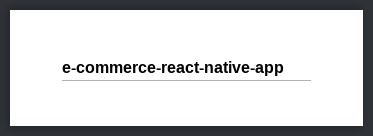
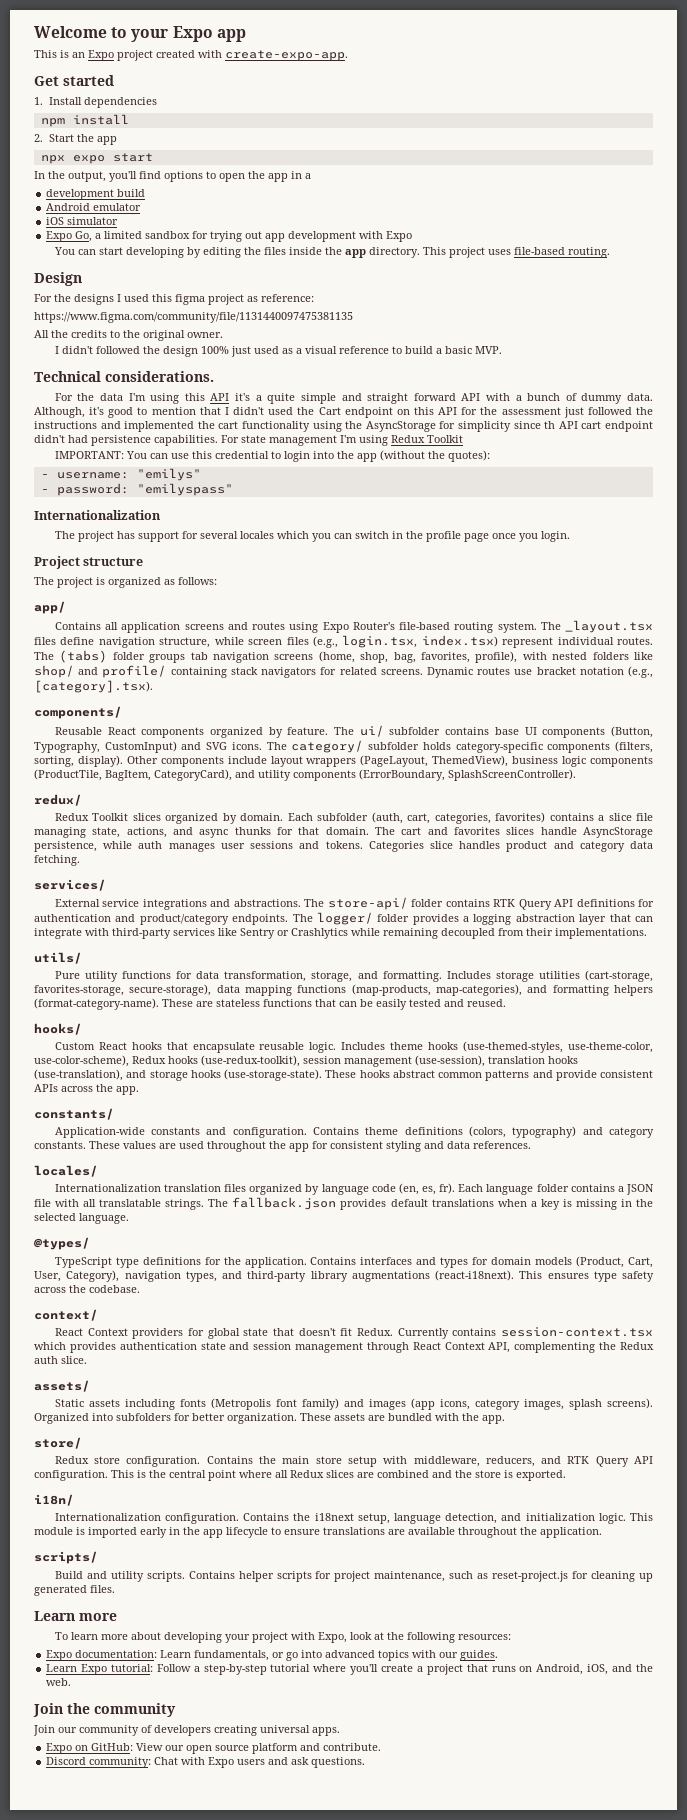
[62,61,284,76] e-commerce-react-native-app -> [34,26,246,42] [34,50,348,61] [34,75,114,86] [34,97,157,108] [40,114,129,127] [34,134,117,145] [40,153,153,164] [34,171,311,182] [46,189,146,200] [46,203,142,211] [46,217,119,225] [46,231,413,242] [53,247,610,258] [34,272,82,286] [34,294,314,305] [34,312,353,323] [34,330,223,341] [54,346,502,357] [34,371,214,382] [54,393,654,404] [34,407,653,418] [34,421,654,432] [34,435,463,446] [54,450,490,462] [40,468,201,481] [40,483,233,496] [34,510,161,520] [54,531,570,542] [34,556,144,569] [34,577,217,588] [34,601,66,614] [54,620,653,633] [34,635,653,648] [34,650,653,663] [34,665,653,678] [34,680,153,693] [34,706,122,719] [54,725,653,738] [34,740,654,753] [34,755,653,767] [34,769,576,781] [34,794,82,806] [54,812,653,824] [34,827,653,838] [34,841,653,852] [34,855,80,866] [34,879,106,891] [54,897,655,910] [34,912,653,925] [34,928,647,939] [34,952,82,964] [54,970,654,982] [34,984,653,996] [34,998,506,1010] [34,1023,82,1035] [54,1041,653,1053] [34,1055,578,1067] [34,1069,653,1081] [34,1084,139,1095] [34,1108,114,1120] [54,1126,654,1138] [34,1141,531,1152] [34,1165,98,1177] [54,1183,654,1195] [34,1197,653,1210] [34,1213,129,1224] [34,1237,90,1250] [54,1256,654,1268] [34,1270,654,1282] [34,1285,140,1293] [34,1309,98,1321] [54,1327,653,1339] [34,1342,654,1353] [34,1356,87,1364] [34,1380,90,1392] [54,1398,653,1410] [34,1413,505,1424] [34,1437,82,1449] [54,1456,653,1467] [34,1470,566,1481] [34,1494,74,1506] [54,1513,653,1524] [34,1527,602,1538] [34,1551,98,1564] [54,1571,653,1582] [34,1585,115,1596] [34,1611,117,1621] [54,1632,511,1643] [46,1650,499,1661] [46,1664,653,1675] [46,1678,72,1686] [33,1703,176,1717] [33,1725,340,1736] [46,1743,382,1754] [46,1757,366,1768] Welcome to your Expo app // This is an Expo project created with create-expo-app. // Get started // 1. Install dependencies // npm install // 2. Start the app // npx expo start // In the output, you'll find options to open the app in a // development build // Android emulator // iOS simulator // Expo Go, a limited sandbox for trying out app development with Expo // You can start developing by editing the files inside the app directory. This project uses file-based routing. // Design // For the designs I used this figma project as reference: // https://www.figma.com/community/file/1131440097475381135 // All the credits to the original owner. // I didn't followed the design 100% just used as a visual reference to build a basic MVP. // Technical considerations. // For the data I'm using this API it's a quite simple and straight forward API with a bunch of dummy data. Although, it's good to mention that I didn't used the Cart endpoint on this API for the assessment just followed the instructions and implemented the cart functionality using the AsyncStorage for simplicity since th API cart endpoint didn't had persistence capabilities. For state management I'm using Redux Toolkit // IMPORTANT: You can use this credential to login into the app (without the quotes): // - username: "emilys" // - password: "emilyspass" // Internationalization // The project has support for several locales which you can switch in the profile page once you login. // Project structure // The project is organized as follows: // app/ // Contains all application screens and routes using Expo Router's file-based routing system. The _layout.tsx files define navigation structure, while screen files (e.g., login.tsx, index.tsx) represent individual routes. The (tabs) folder groups tab navigation screens (home, shop, bag, favorites, profile), with nested folders like shop/ and profile/ containing stack navigators for related screens. Dynamic routes use bracket notation (e.g., [category].tsx). // components/ // Reusable React components organized by feature. The ui/ subfolder contains base UI components (Button, Typography, CustomInput) and SVG icons. The category/ subfolder holds category-specific components (filters, sorting, display). Other components include layout wrappers (PageLayout, ThemedView), business logic components (ProductTile, BagItem, CategoryCard), and utility components (ErrorBoundary, SplashScreenController). // redux/ // Redux Toolkit slices organized by domain. Each subfolder (auth, cart, categories, favorites) contains a slice file managing state, actions, and async thunks for that domain. The cart and favorites slices handle AsyncStorage persistence, while auth manages user sessions and tokens. Categories slice handles product and category data fetching. // services/ // External service integrations and abstractions. The store-api/ folder contains RTK Query API definitions for authentication and product/category endpoints. The logger/ folder provides a logging abstraction layer that can integrate with third-party services like Sentry or Crashlytics while remaining decoupled from their implementations. // utils/ // Pure utility functions for data transformation, storage, and formatting. Includes storage utilities (cart-storage, favorites-storage, secure-storage), data mapping functions (map-products, map-categories), and formatting helpers (format-category-name). These are stateless functions that can be easily tested and reused. // hooks/ // Custom React hooks that encapsulate reusable logic. Includes theme hooks (use-themed-styles, use-theme-color, use-color-scheme), Redux hooks (use-redux-toolkit), session management (use-session), translation hooks (use-translation), and storage hooks (use-storage-state). These hooks abstract common patterns and provide consistent APIs across the app. // constants/ // Application-wide constants and configuration. Contains theme definitions (colors, typography) and category constants. These values are used throughout the app for consistent styling and data references. // locales/ // Internationalization translation files organized by language code (en, es, fr). Each language folder contains a JSON file with all translatable strings. The fallback.json provides default translations when a key is missing in the selected language. // @types/ // TypeScript type definitions for the application. Contains interfaces and types for domain models (Product, Cart, User, Category), navigation types, and third-party library augmentations (react-i18next). This ensures type safety across the codebase. // context/ // React Context providers for global state that doesn't fit Redux. Currently contains session-context.tsx which provides authentication state and session management through React Context API, complementing the Redux auth slice. // assets/ // Static assets including fonts (Metropolis font family) and images (app icons, category images, splash screens). Organized into subfolders for better organization. These assets are bundled with the app. // store/ // Redux store configuration. Contains the main store setup with middleware, reducers, and RTK Query API configuration. This is the central point where all Redux slices are combined and the store is exported. // i18n/ // Internationalization configuration. Contains the i18next setup, language detection, and initialization logic. This module is imported early in the app lifecycle to ensure translations are available throughout the application. // scripts/ // Build and utility scripts. Contains helper scripts for project maintenance, such as reset-project.js for cleaning up generated files. // Learn more // To learn more about developing your project with Expo, look at the following resources: // Expo documentation: Learn fundamentals, or go into advanced topics with our guides. // Learn Expo tutorial: Follow a step-by-step tutorial where you'll create a project that runs on Android, iOS, and the web. // Join the community // Join our community of developers creating universal apps. // Expo on GitHub: View our open source platform and contribute. // Discord community: Chat with Expo users and ask questions.

